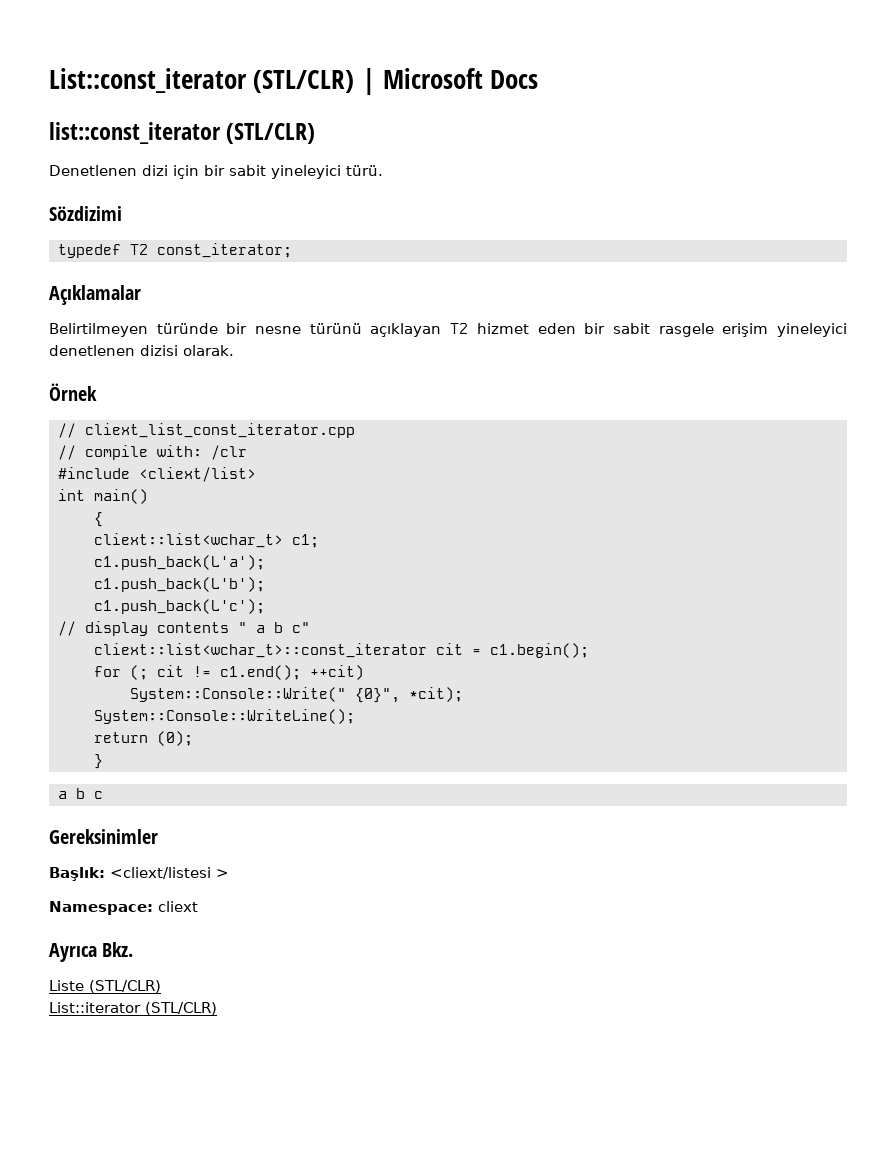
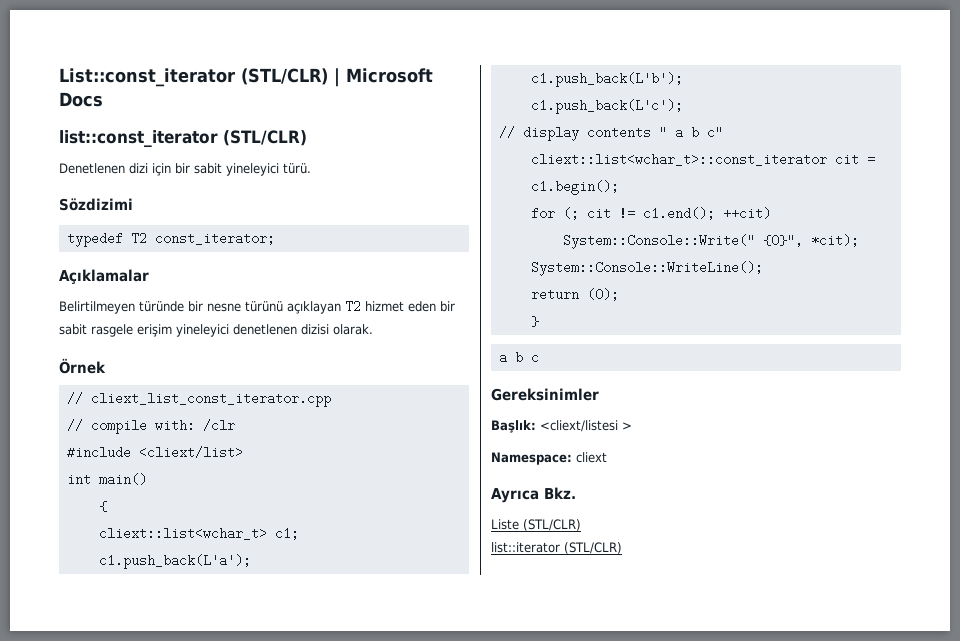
[49,1002,141,1013] List::iterator -> [491,542,560,553] list::iterator

